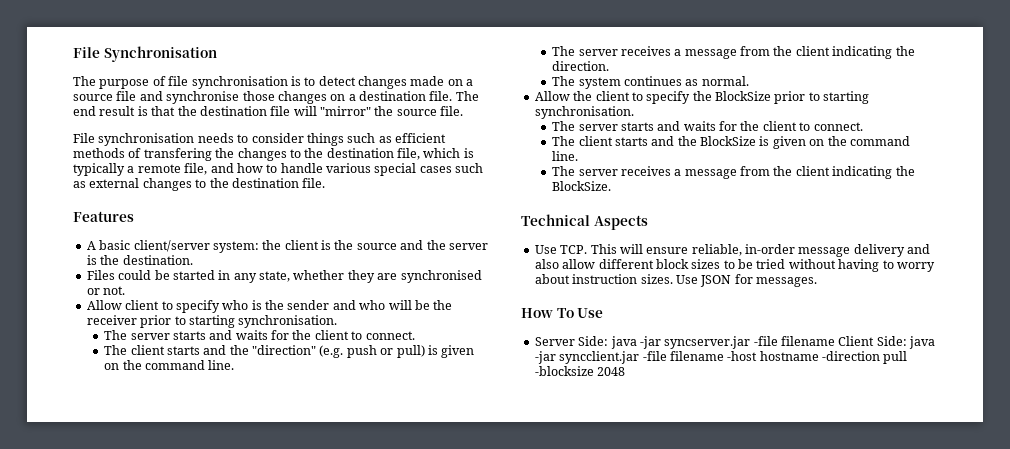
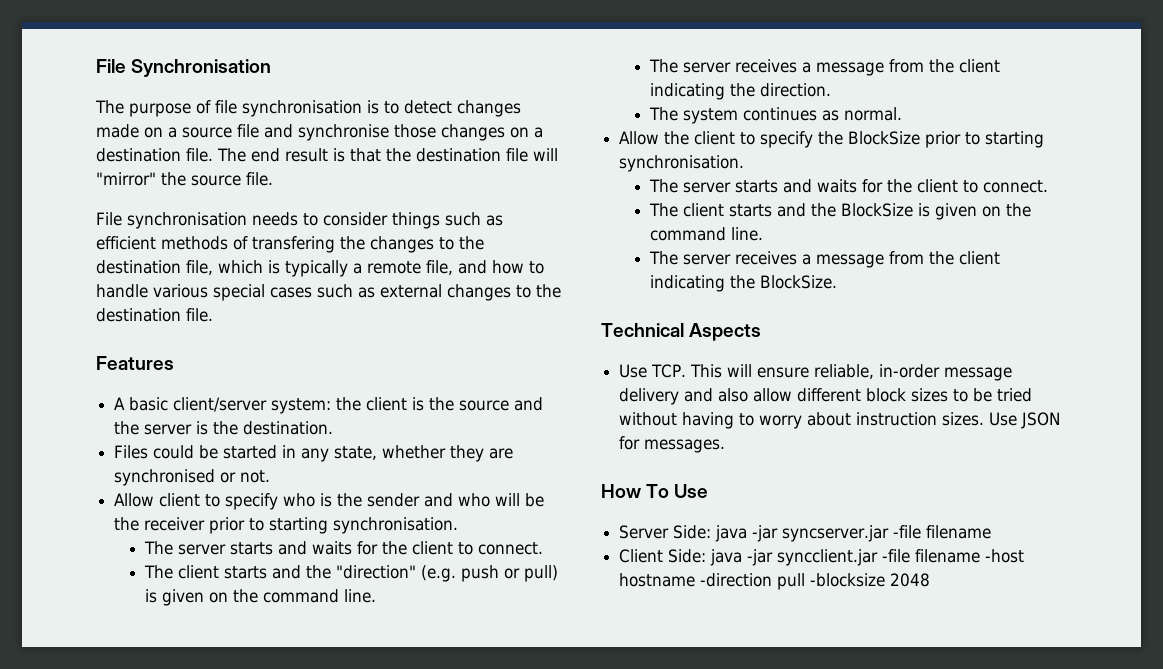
(835, 341) none -> (992, 532) //

